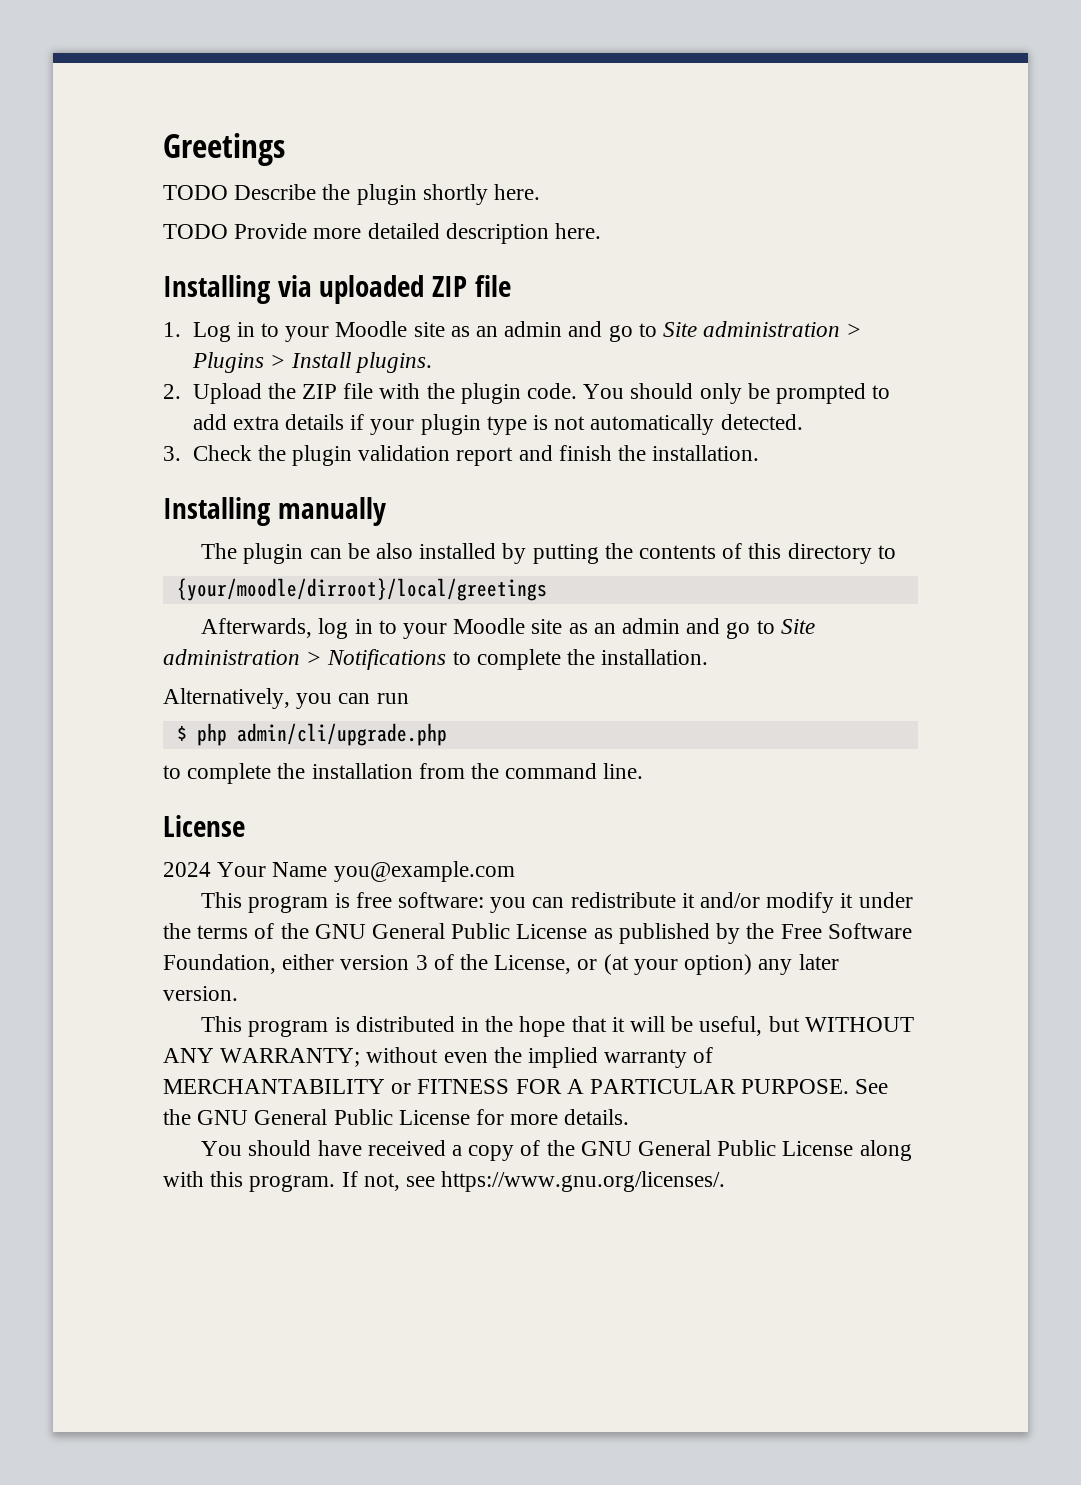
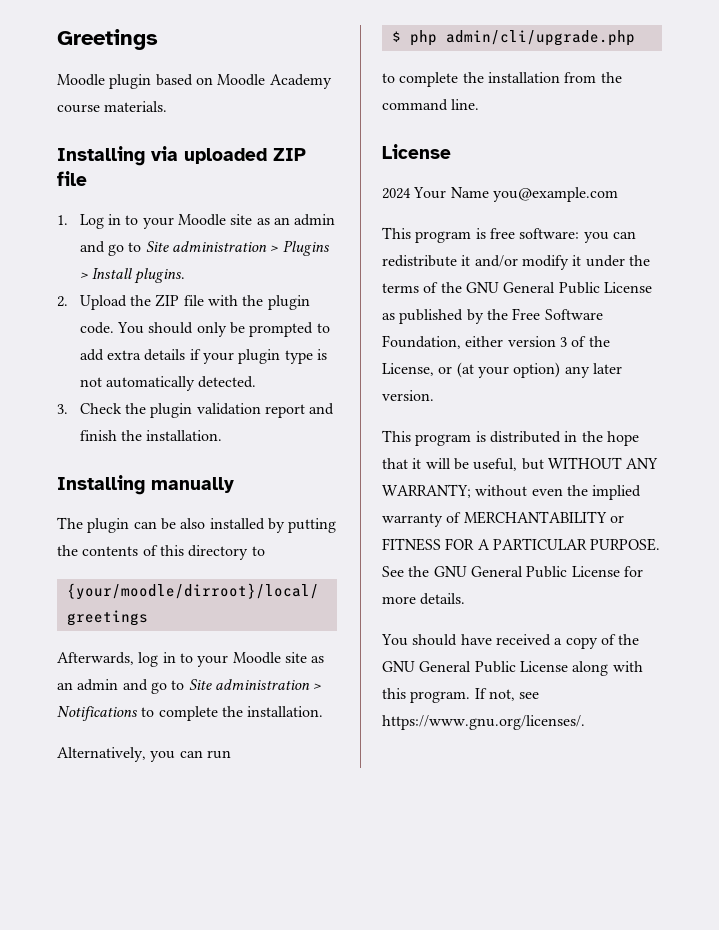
[163,184,541,205] [163,223,602,244] TODO Describe the plugin shortly here. // TODO Provide more detailed description here. -> [57,74,332,89] [57,101,168,113] Moodle plugin based on Moodle Academy course materials.

